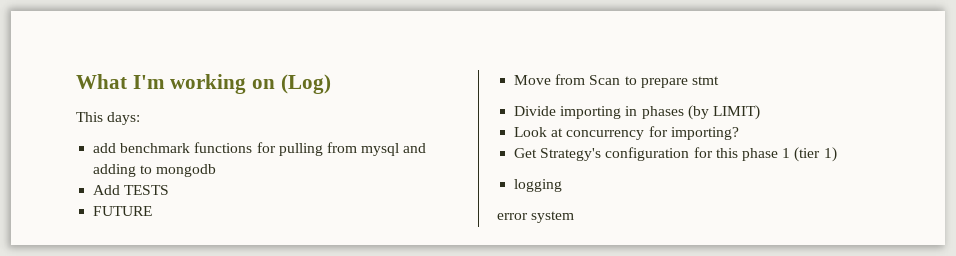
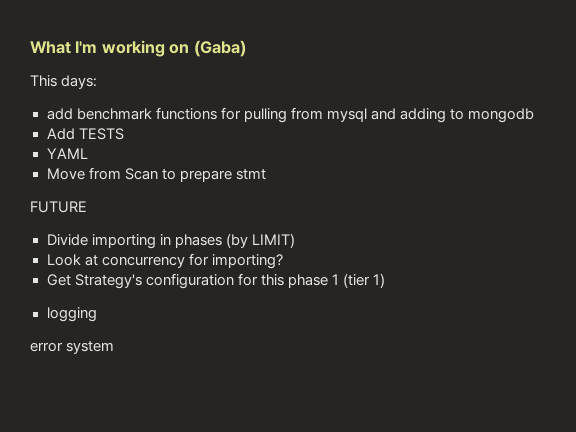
[280,74,331,94] (Log) -> [193,40,246,57] (Gaba)
[93,206,153,216] FUTURE -> [46,148,88,159] YAML
(719, 80) none -> [30,201,87,213] // FUTURE

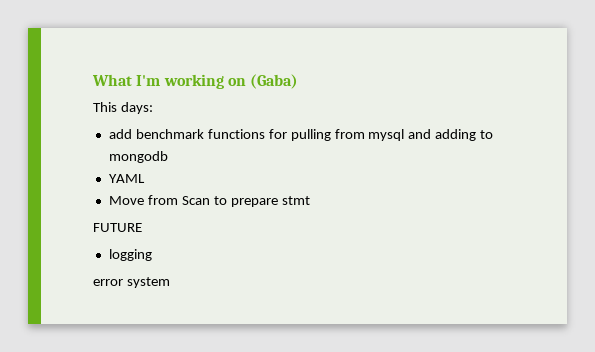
[46,128,124,140] // Add TESTS -> (168, 157) none
[46,233,295,249] [46,253,283,269] [46,273,385,289] // Divide importing in phases (by LIMIT) // Look at concurrency for importing? // Get Strategy's configuration for this phase 1 (tier 1) -> (142, 227) none

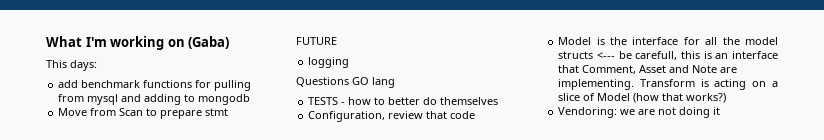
[108,174,145,183] // YAML -> (251, 99) none
[93,277,170,288] error system -> [296,77,395,88] [308,97,499,105] [308,111,476,122] [558,37,778,45] [558,51,778,60] [558,65,738,74] [558,79,778,90] [558,93,727,103] [558,107,721,118] Questions GO lang // TESTS - how to better do themselves // Configuration, review that code // Model is the interface for all the model structs <--- be carefull, this is an interface that Comment, Asset and Note are implementing. Transform is acting on a slice of Model (how that works?) // Vendoring: we are not doing it

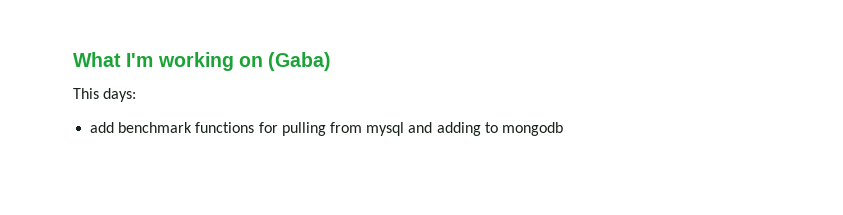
[58,108,229,119] [296,37,337,45] [308,57,350,68] [296,77,395,88] [308,97,499,105] [308,111,476,122] [558,37,778,45] [558,51,778,60] [558,65,738,74] [558,79,778,90] [558,93,727,103] [558,107,721,118] // Move from Scan to prepare stmt // FUTURE // logging // Questions GO lang // TESTS - how to better do themselves // Configuration, review that code // Model is the interface for all the model structs <--- be carefull, this is an interface that Comment, Asset and Note are implementing. Transform is acting on a slice of Model (how that works?) // Vendoring: we are not doing it -> (563, 129) none

